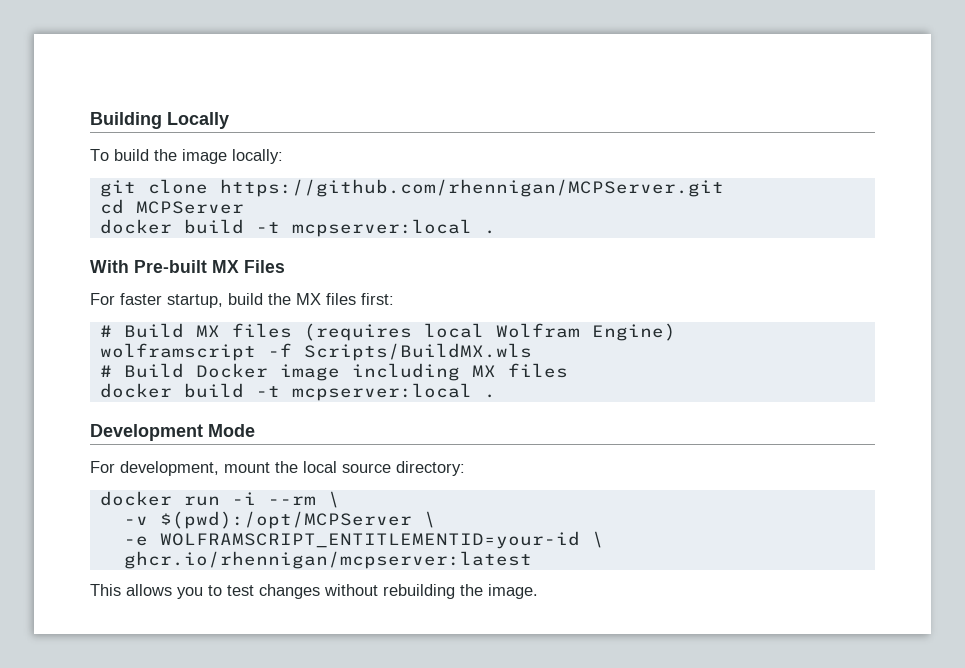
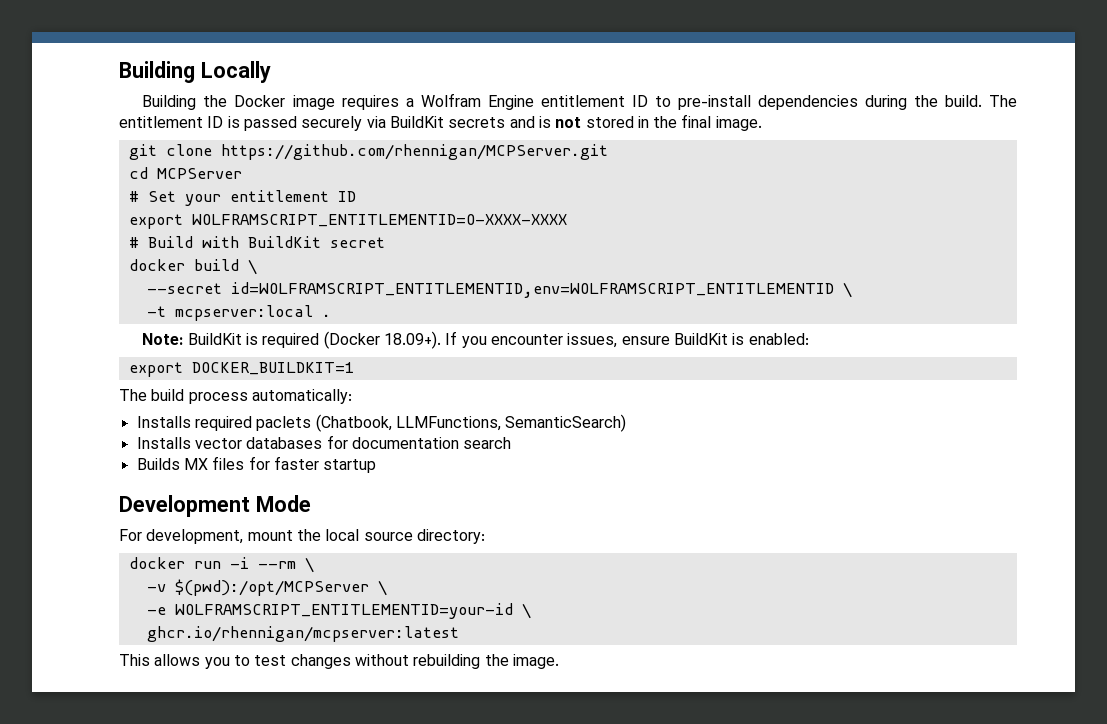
[90,149,283,164] To build the image locally: -> [142,93,1017,110] [119,114,762,131] Building the Docker image requires a Wolfram Engine entitlement ID to pre-install dependencies during the build. The entitlement ID is passed securely via BuildKit secrets and is not stored in the final image.
[99,219,496,237] [90,260,285,273] [90,293,394,308] [99,323,676,341] [99,343,532,361] [99,363,568,381] [99,383,496,401] docker build -t mcpserver:local . // With Pre-built MX Files // For faster startup, build the MX files first: // # Build MX files (requires local Wolfram Engine) // wolframscript -f Scripts/BuildMX.wls // # Build Docker image including MX files // docker build -t mcpserver:local . -> [128,190,356,206] [128,214,567,229] [128,236,385,248] [128,259,257,275] [146,282,852,298] [146,305,331,321] [142,331,809,349] [128,362,354,377] [119,389,352,404] [136,414,627,432] [136,435,512,449] [136,456,377,473] # Set your entitlement ID // export WOLFRAMSCRIPT_ENTITLEMENTID=O-XXXX-XXXX // # Build with BuildKit secret // docker build \ // --secret id=WOLFRAMSCRIPT_ENTITLEMENTID,env=WOLFRAMSCRIPT_ENTITLEMENTID \ // -t mcpserver:local . // Note: BuildKit is required (Docker 18.09+). If you encounter issues, ensure BuildKit is enabled: // export DOCKER_BUILDKIT=1 // The build process automatically: // Installs required paclets (Chatbook, LLMFunctions, SemanticSearch) // Installs vector databases for documentation search // Builds MX files for faster startup

